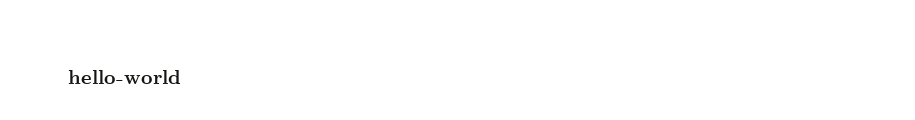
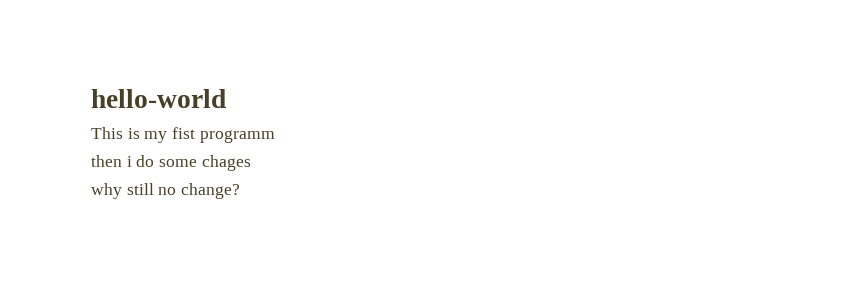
(181, 77) none -> [91,127,275,143] [91,155,251,171] [91,183,241,199] // This is my fist programm // then i do some chages // why still no change?

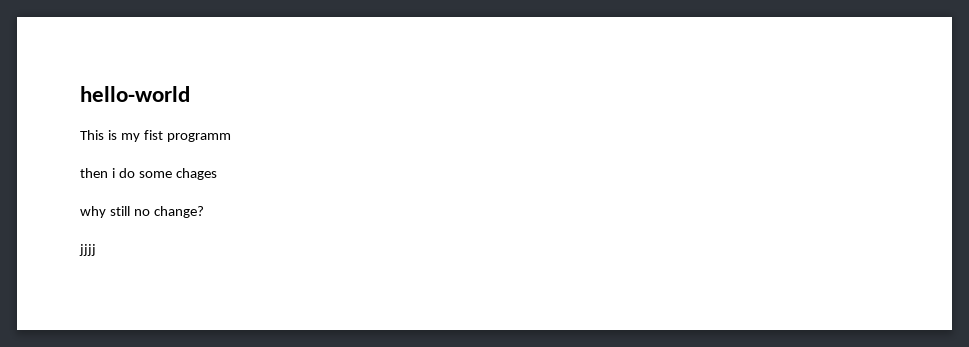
(241, 191) none -> [79,244,96,256] // jjjj

